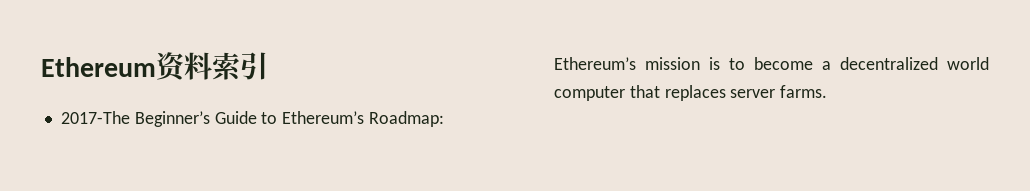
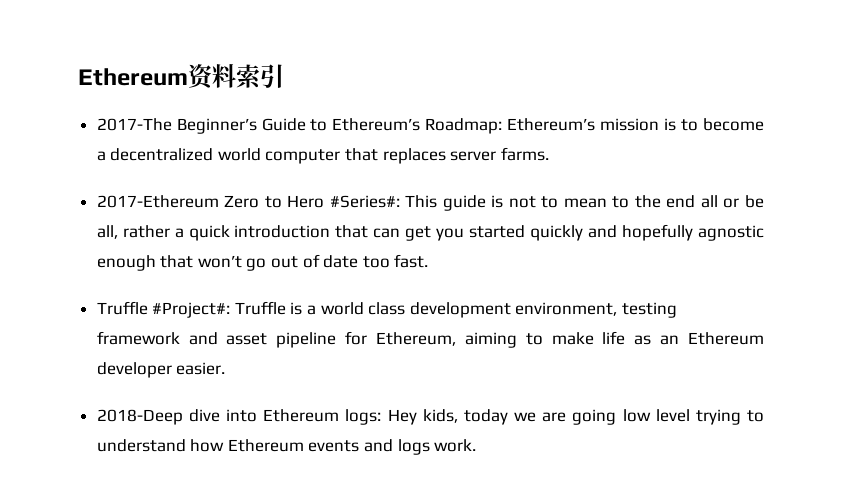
(828, 91) none -> [96,195,764,211] [96,224,764,241] [96,254,429,271] [96,301,678,318] [96,331,765,348] [96,362,226,378] [96,409,764,425] [96,439,477,455] // 2017-Ethereum Zero to Hero #Series#: This guide is not to mean to the end all or be all, rather a quick introduction that can get you started quickly and hopefully agnostic enough that won’t go out of date too fast. // Truffle #Project#: Truffle is a world class development environment, testing framework and asset pipeline for Ethereum, aiming to make life as an Ethereum developer easier. // 2018-Deep dive into Ethereum logs: Hey kids, today we are going low level trying to understand how Ethereum events and logs work.

